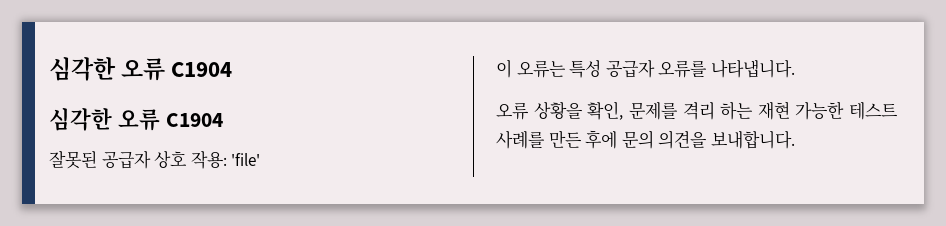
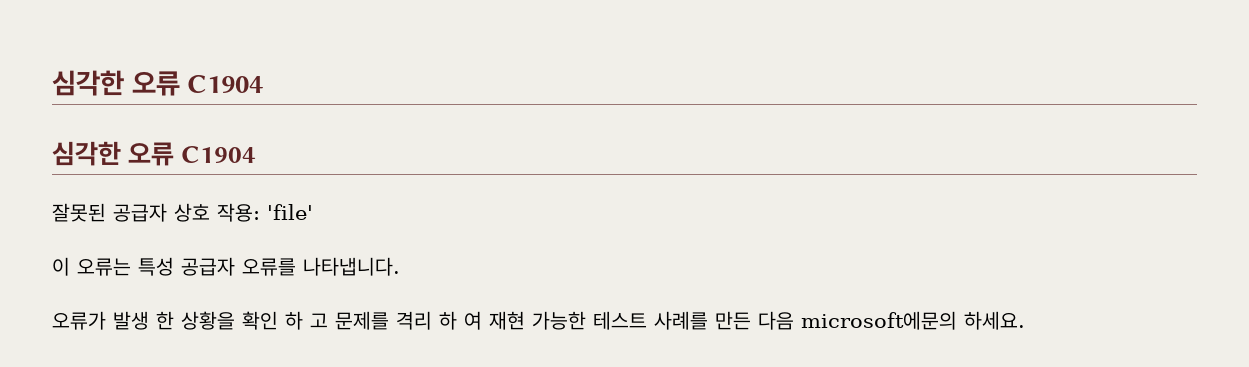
[496,101,754,120] 오류 상황을 확인, 문제를 격리 하는 -> [52,311,482,330] 오류가 발생 한 상황을 확인 하 고 문제를 격리 하 여
[585,130,795,149] 후에 문의 의견을 보내합니다. -> [758,311,1025,330] 다음 microsoft에문의 하세요.

